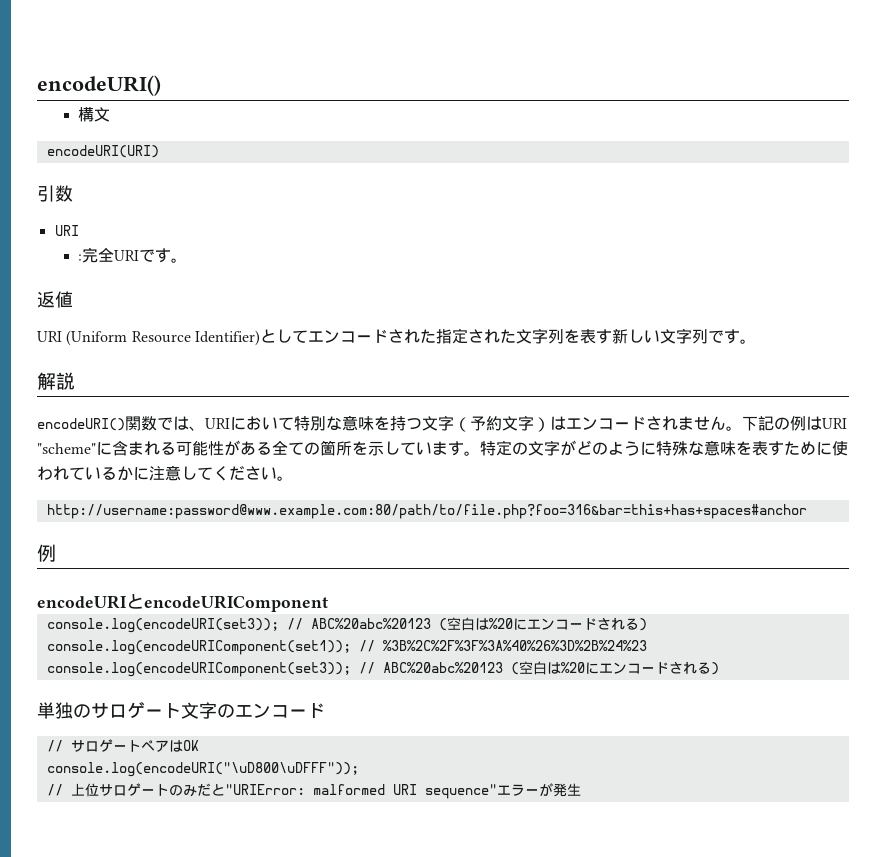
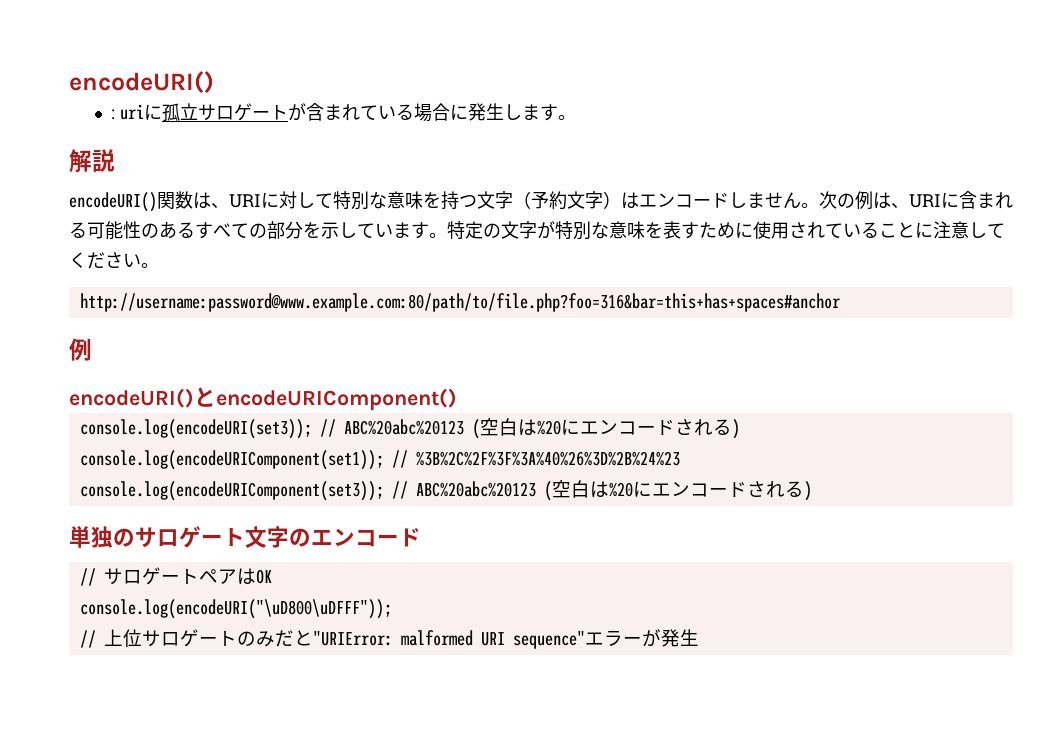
[78,107,111,122] [46,145,159,158] [37,185,73,202] [54,225,79,236] [78,247,188,263] [37,291,73,308] [37,328,724,346] 構文 // encodeURI(URI) // 引数 // URI // :完全URIです。 // 返値 // URI (Uniform Resource Identifier)としてエンコードされた指定された文字列を表す新しい文字列で -> [111,103,541,122] : uriに孤立サロゲートが含まれている場合に発生しま
[157,416,278,431] では、URIにおい -> [193,191,315,209] は、URIに対し
[646,416,678,430] され -> [729,192,747,208] し
[742,416,847,431] [37,440,352,456] 下記の例はURI "scheme"に含まれる可能性がある全ての箇所 -> [819,191,1013,210] [69,221,303,240] 次の例は、URIに含まれる可能性のあるすべての部分
[576,440,688,456] どのように特殊 -> [555,221,591,240] 特別
[37,466,133,481] われているか -> [771,222,915,239] 用されていること
[37,593,328,612] encodeURIとencodeURIComponent -> [69,387,457,411] encodeURI()とencodeURIComponent()

